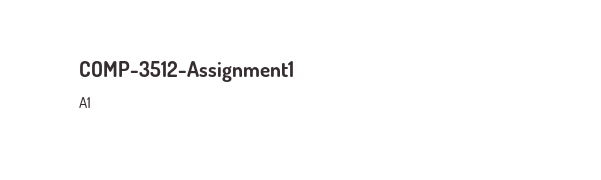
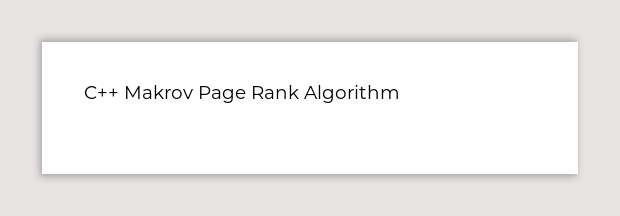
[79,61,294,82] [79,97,91,108] COMP-3512-Assignment1 // A1 -> [84,85,400,103] C++ Makrov Page Rank Algorithm

